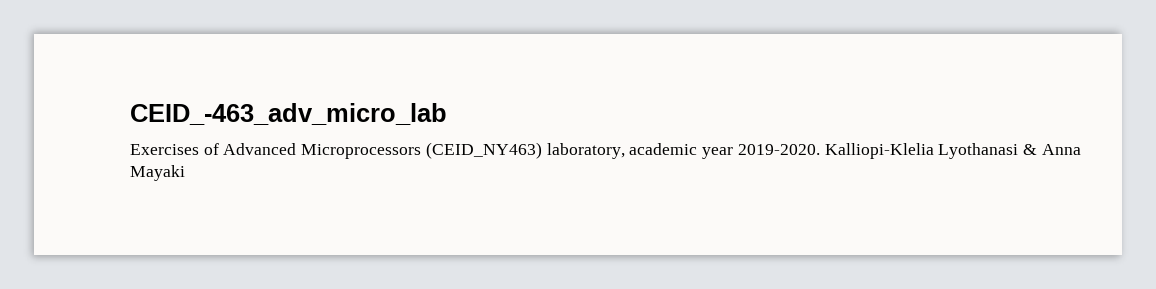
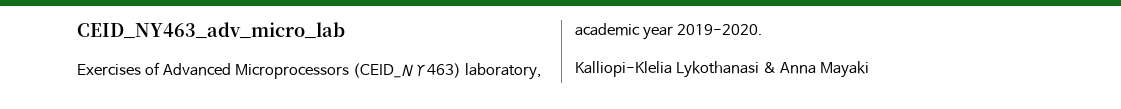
[130,103,447,125] CEID_-463_adv_micro_lab -> [77,22,345,39] CEID_NY463_adv_micro_lab
[824,143,1019,159] Kalliopi-Klelia Lyothanasi -> [575,61,759,78] // Kalliopi-Klelia Lykothanasi

